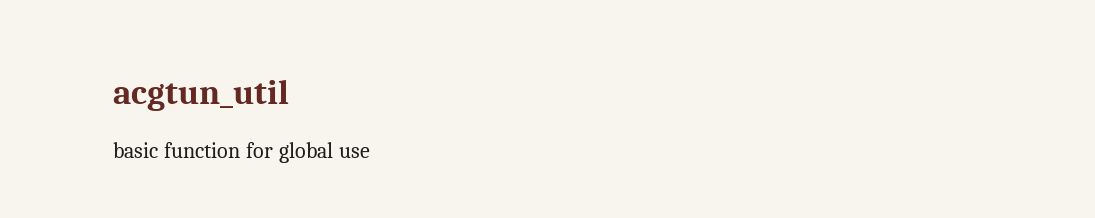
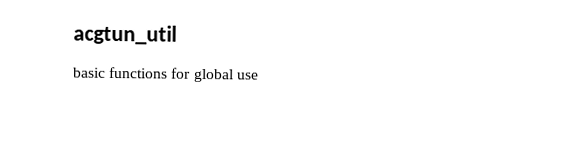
[163,142,240,158] function -> [109,66,169,79] functions

